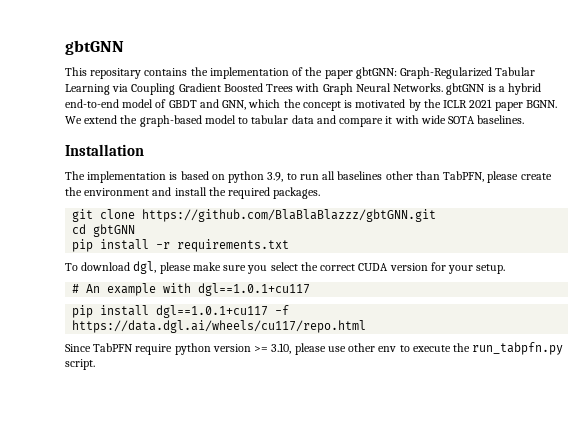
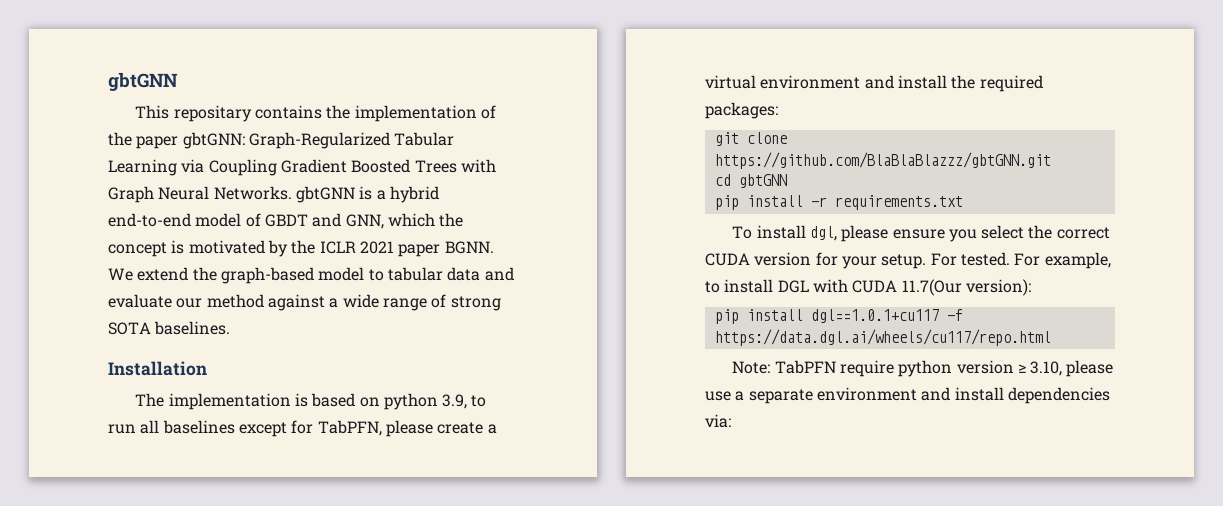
[339,115,446,127] compare it with wide -> [108,294,501,311] evaluate our method against a wide range of strong
[385,171,440,180] other than -> [238,420,314,437] except for
[65,187,82,196] the -> [487,424,497,434] [705,75,756,89] a virtual
[273,187,321,199] packages. -> [705,102,778,119] packages:
[81,262,131,271] download -> [756,225,806,239] install
[192,262,247,271] make sure -> [892,229,945,239] ensure
[72,283,311,296] // # An example with dgl==1.0.1+cu117 -> [930,252,1111,269] [705,279,1031,296] For tested. For example, to install DGL with CUDA 11.7(Our version):
[65,344,91,352] Since -> [732,361,771,374] Note:
[254,346,269,352] >= -> [1017,364,1026,373] ≥
[348,342,564,355] [65,359,95,370] other env to execute the run_tabpfn.py script. -> [735,387,1110,404] [705,414,731,428] a separate environment and install dependencies via:

